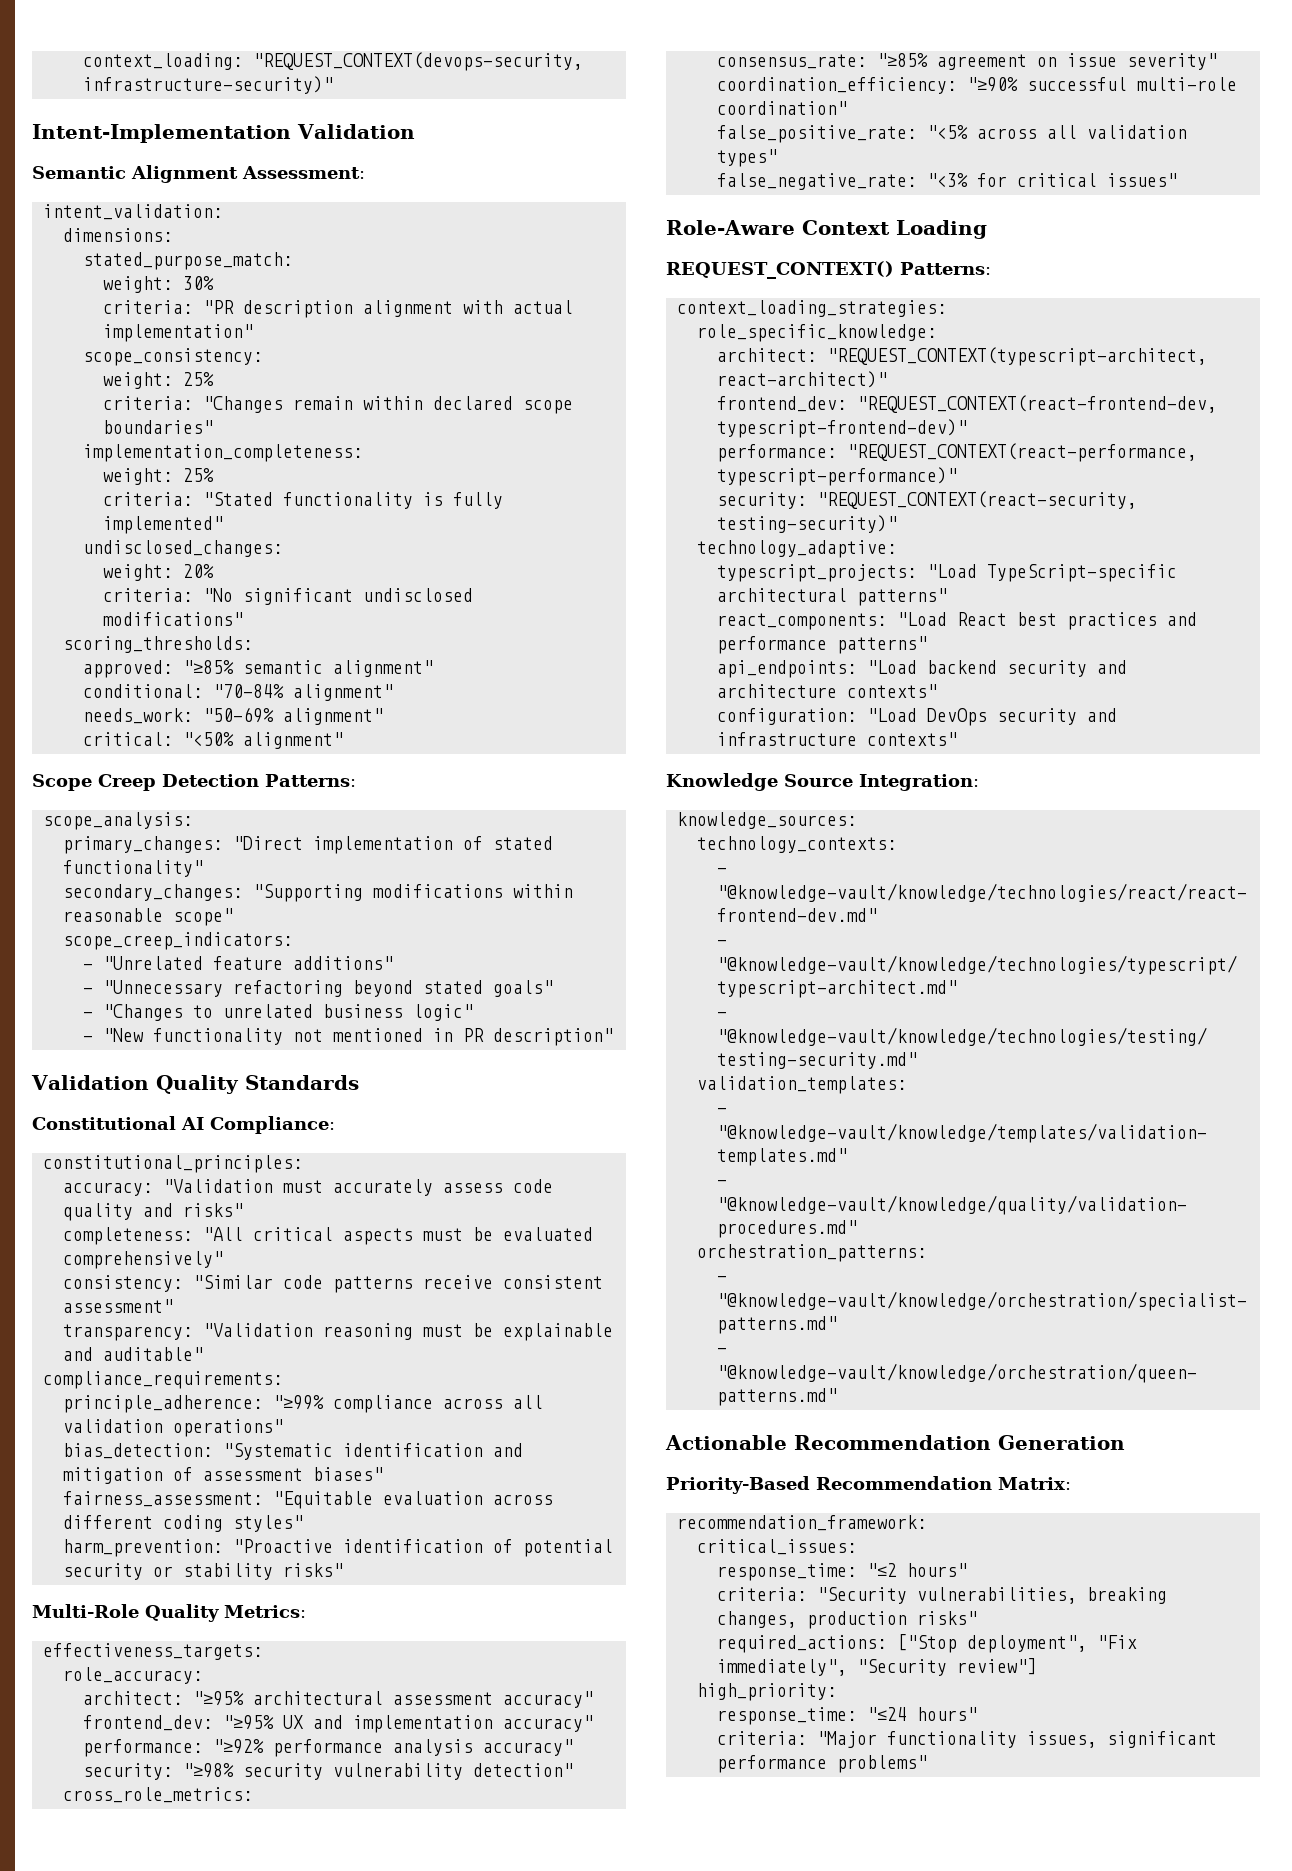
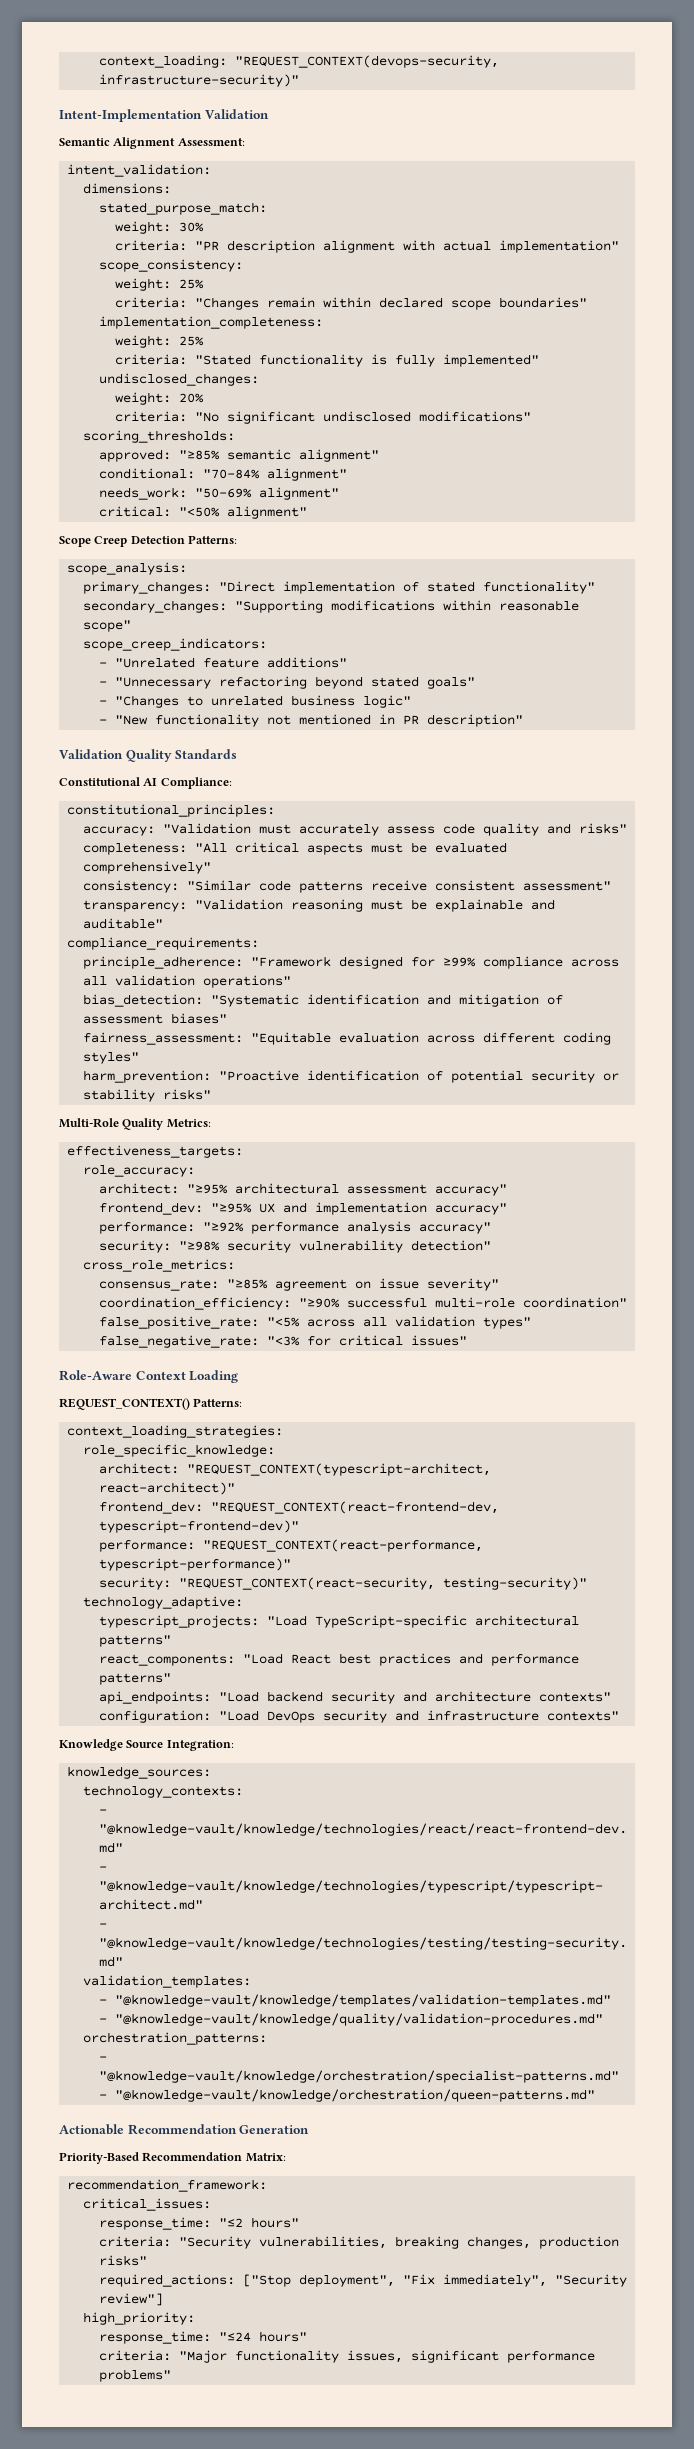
[272,1395,324,1410] "≥99% -> [250,956,476,969] "Framework designed for ≥99%

